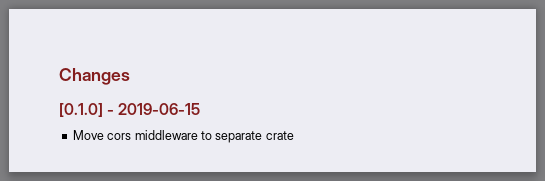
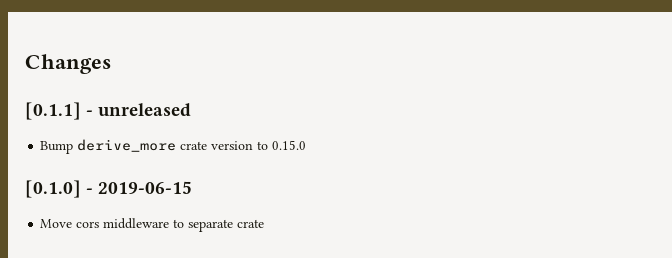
(130, 76) none -> [25,102,192,120] [40,139,307,154] // [0.1.1] - unreleased // Bump derive_more crate version to 0.15.0

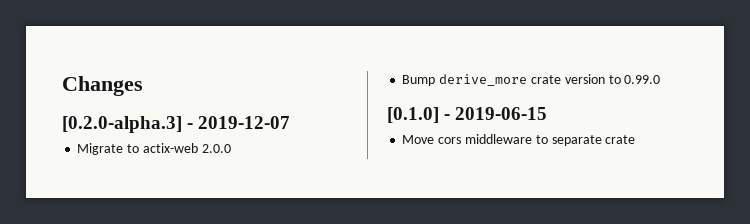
[25,102,192,120] [0.1.1] - unreleased -> [62,116,291,133] [77,143,231,155] [0.2.0-alpha.3] - 2019-12-07 // Migrate to actix-web 2.0.0
[272,140,307,150] 0.15.0 -> [624,75,661,84] 0.99.0

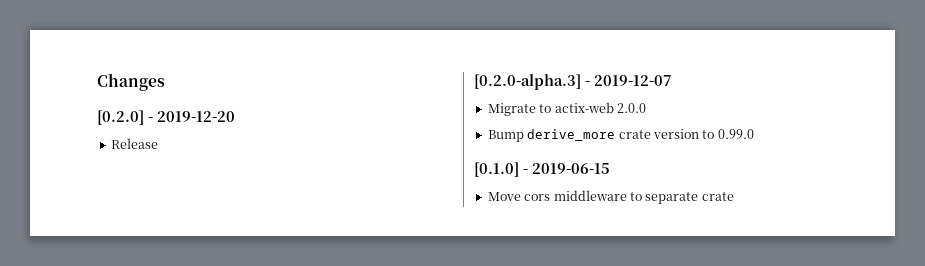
(143, 86) none -> [97,110,235,125] [110,138,158,149] // [0.2.0] - 2019-12-20 // Release

